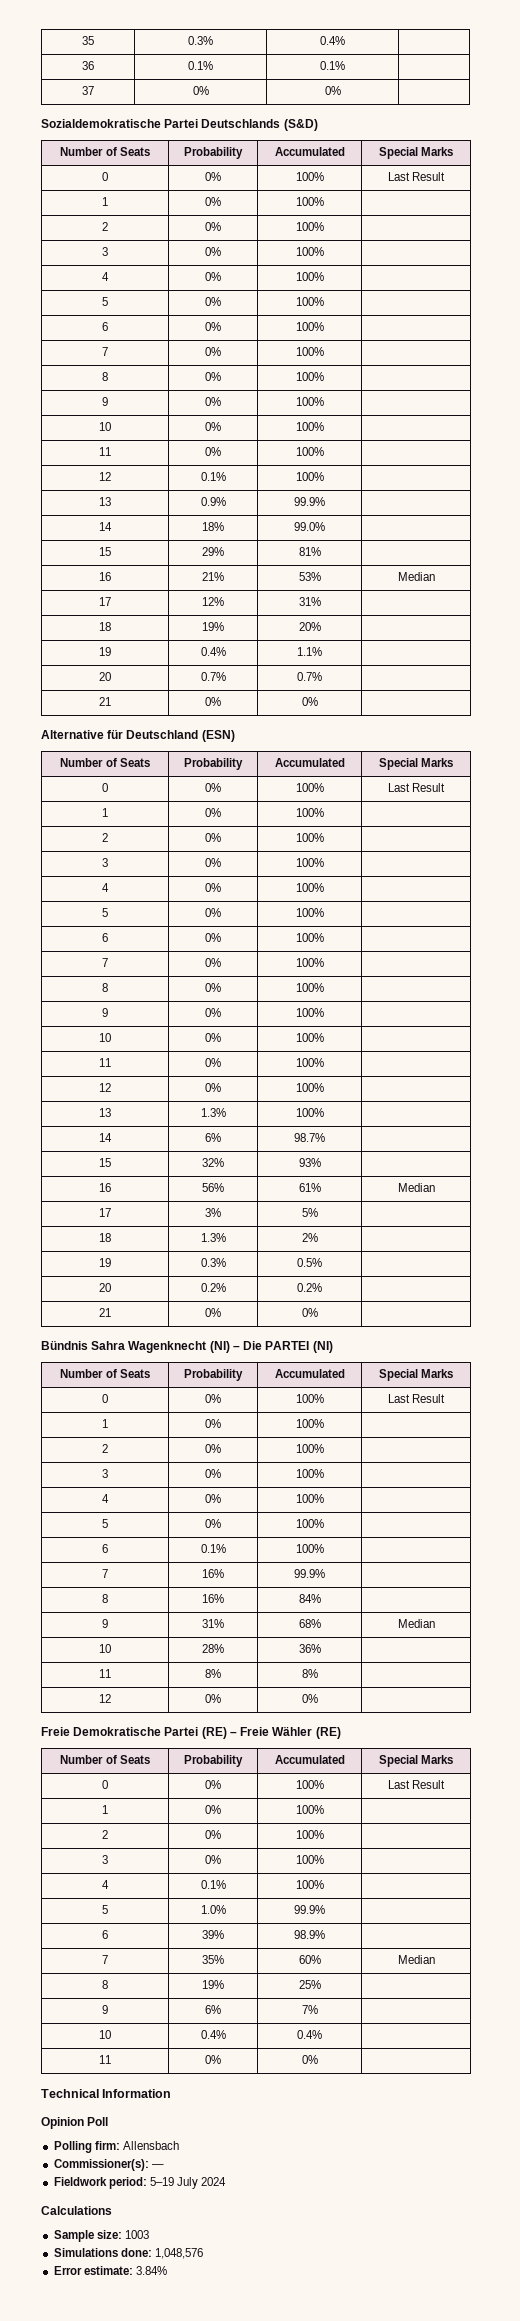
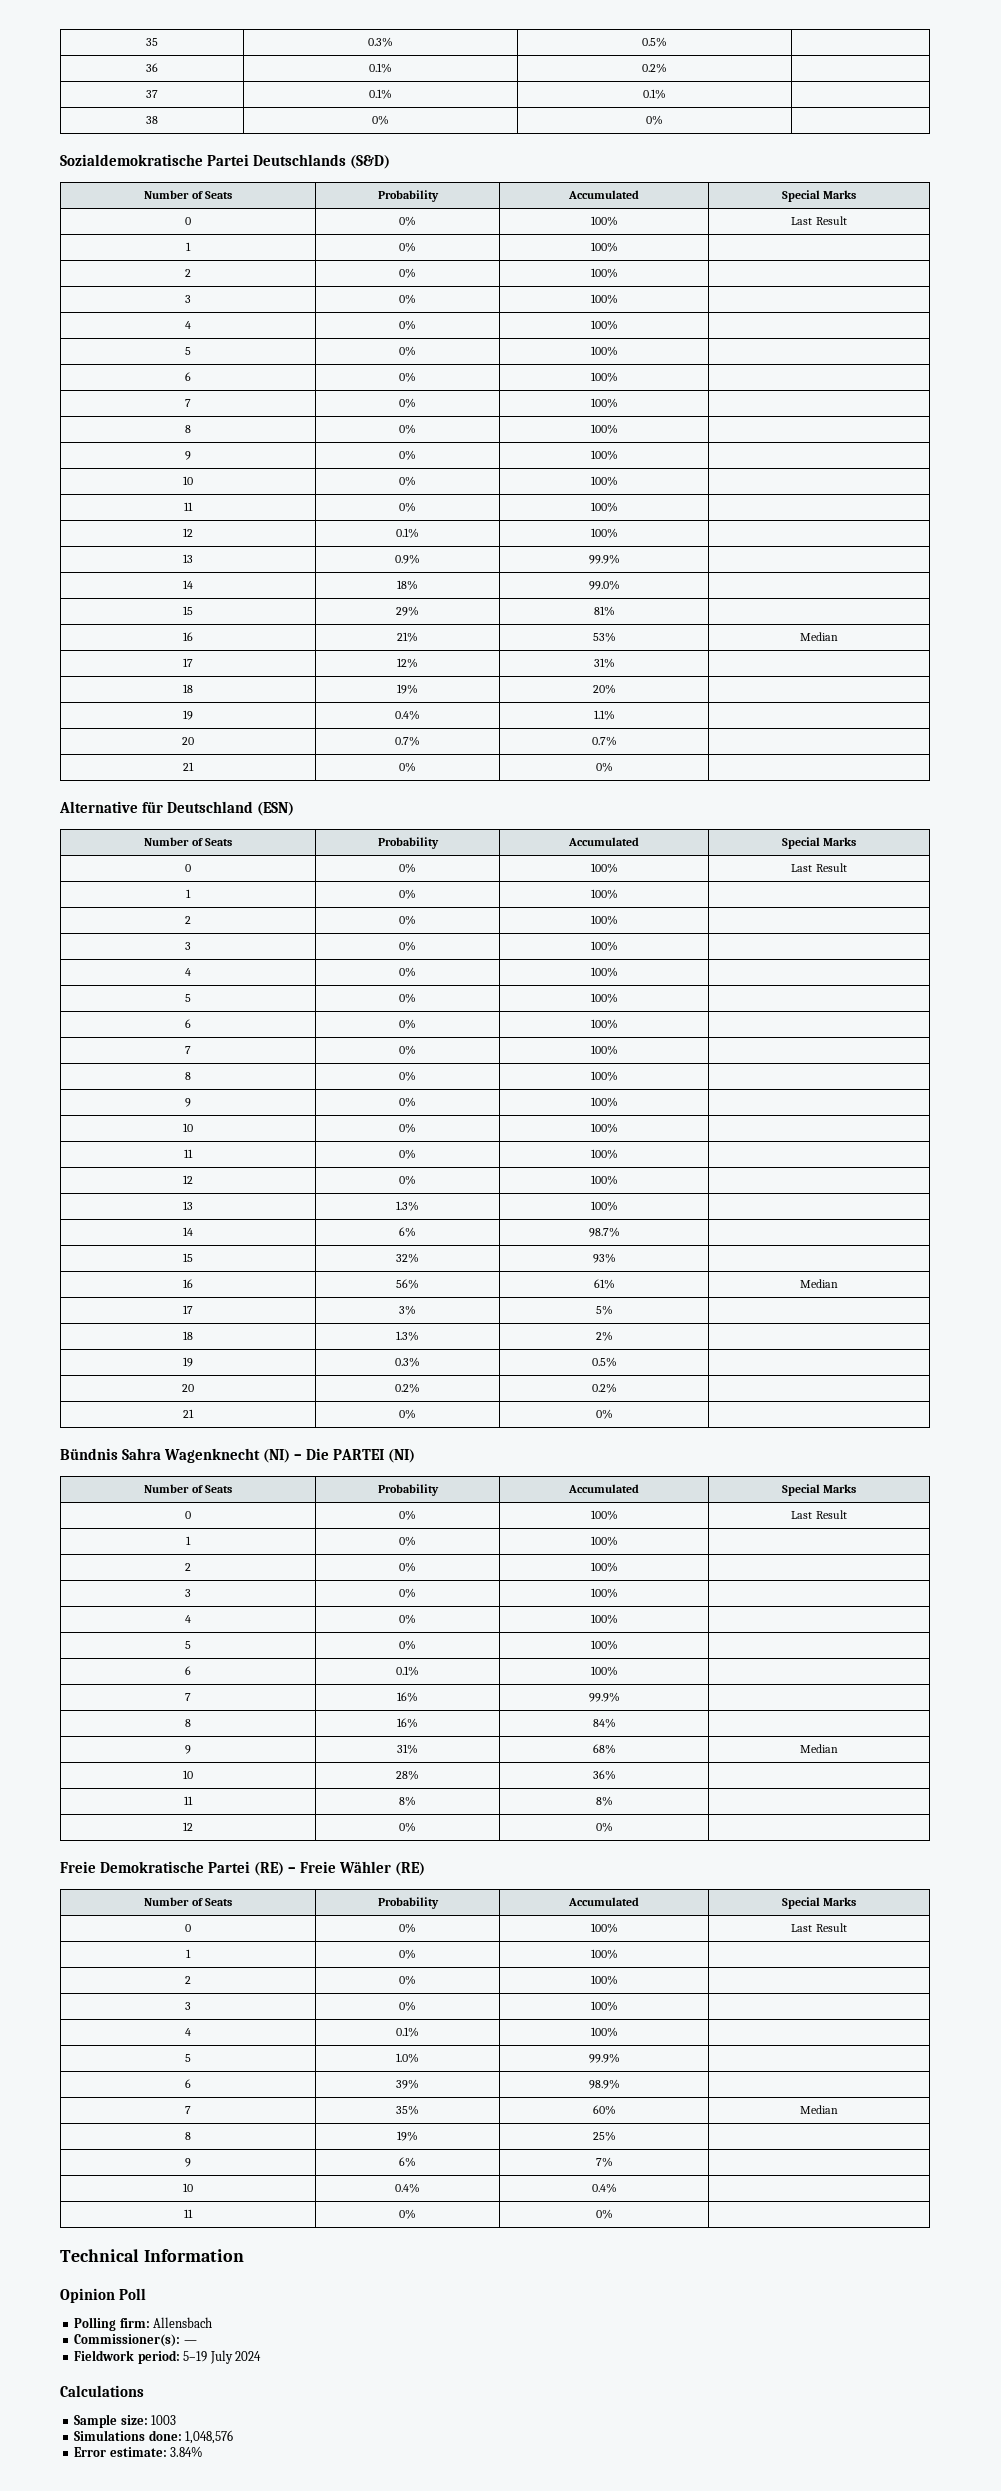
[320,36,345,45] 0.4% -> [642,37,667,47] 0.5%
(213, 65) none -> [642,63,667,73] [146,90,158,98] [369,89,392,99] | 0.2% | // 37 | 0.1%
[82,86,94,95] 37 -> [146,116,158,124] 38

